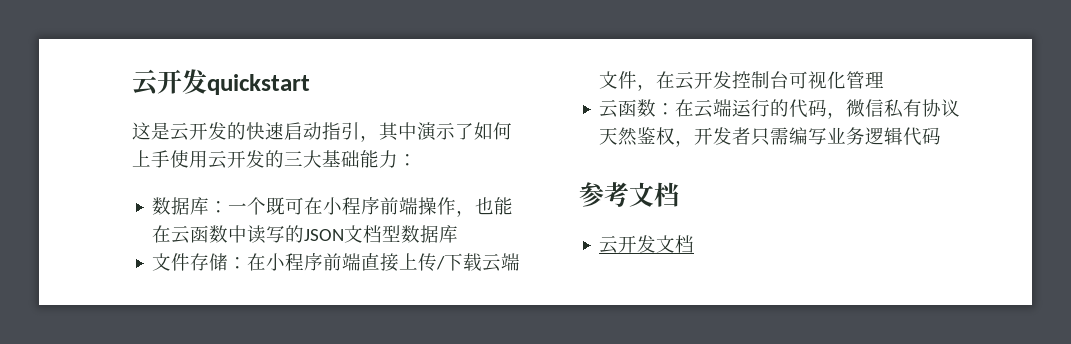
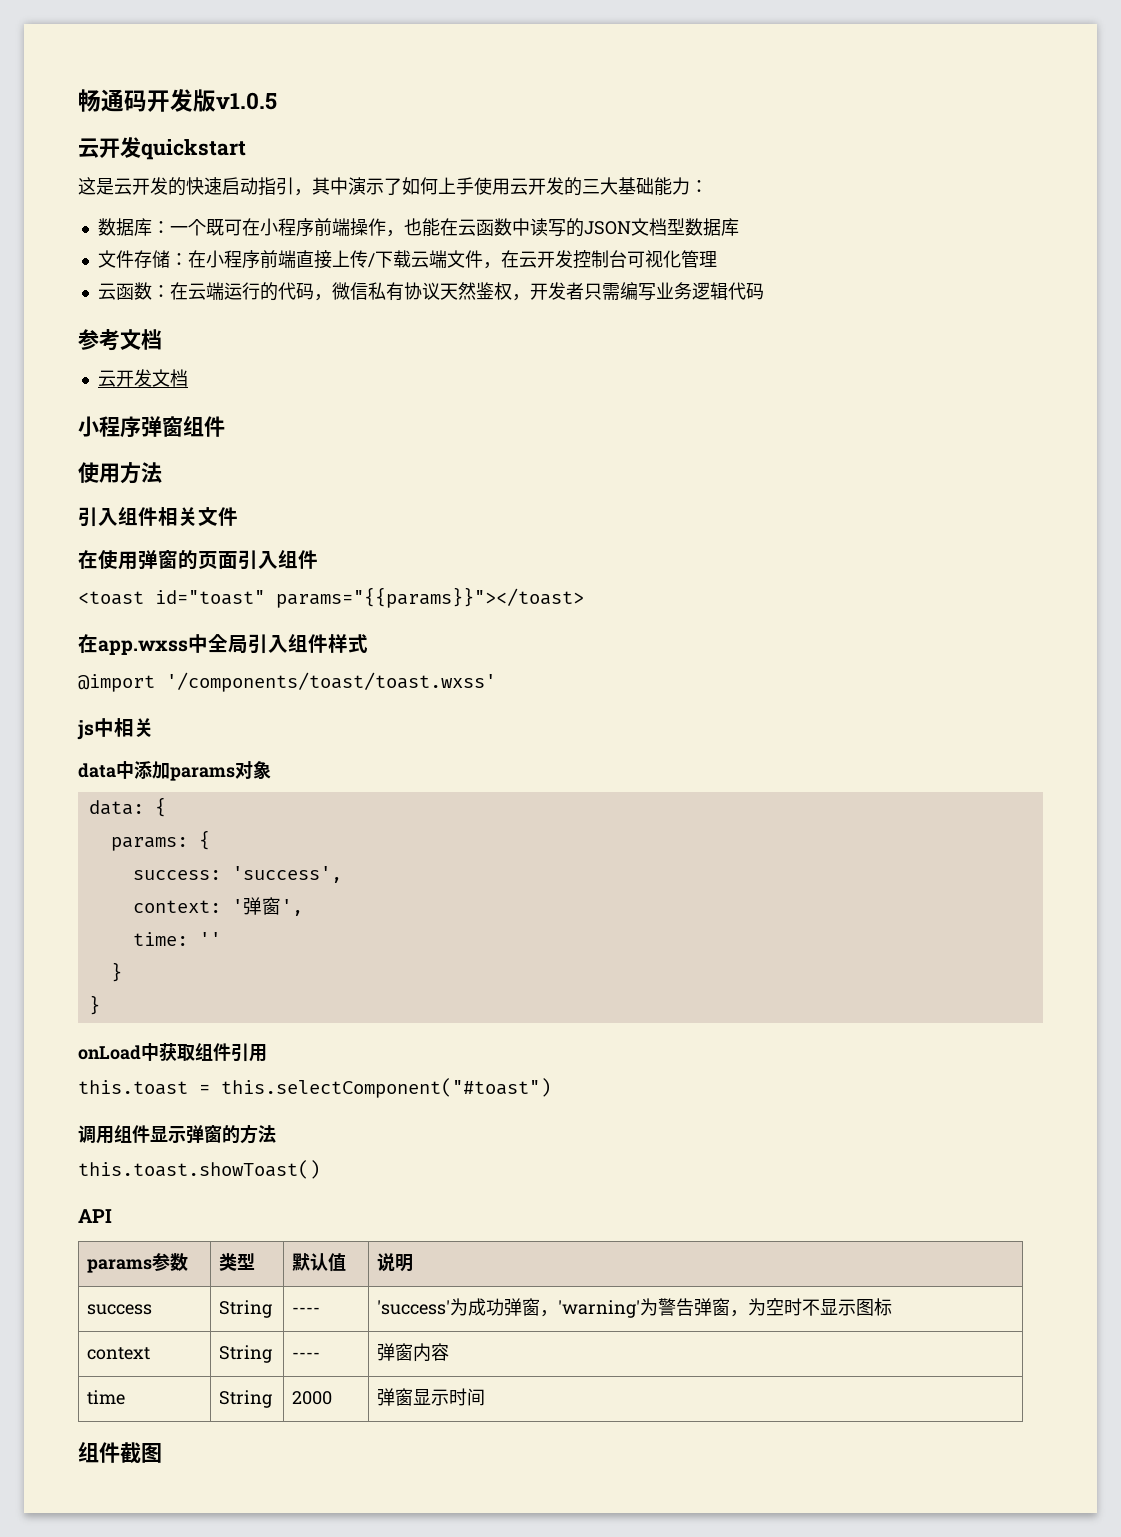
(132, 82) none -> [78,89,277,112] 畅通码开发版v1.0.5 //
(695, 244) none -> [78,416,225,438] [78,462,162,484] [78,507,238,527] [78,550,318,570] [78,587,584,608] [78,634,368,655] [78,672,496,692] [77,718,154,740] [78,761,271,781] [88,797,166,817] [110,830,210,851] [132,866,342,883] [132,897,303,916] [132,932,221,946] [110,962,122,982] [88,995,100,1015] [78,1042,267,1062] [78,1078,551,1098] [78,1124,276,1144] [78,1160,320,1179] [78,1209,112,1223] [87,1253,189,1273] [219,1253,256,1271] [292,1253,347,1272] [377,1253,414,1272] [87,1304,153,1315] [219,1300,273,1318] [292,1307,321,1314] [377,1298,893,1318] [87,1347,151,1360] [219,1345,273,1363] [292,1352,321,1359] [377,1343,450,1362] [87,1390,126,1405] [219,1390,273,1408] [292,1391,333,1405] [377,1388,486,1406] [78,1442,162,1463] // 小程序弹窗组件 // 使用方法 // 引入组件相关文件 // 在使用弹窗的页面引入组件 // <toast id="toast" params="{{params}}"></toast> // 在app.wxss中全局引入组件样式 // @import '/components/toast/toast.wxss' // js中相关 // data中添加params对象 // data: { // params: { // success: 'success', // context: '弹窗', // time: '' // } // } // onLoad中获取组件引用 // this.toast = this.selectComponent("#toast") // 调用组件显示弹窗的方法 // this.toast.showToast() // API // params参数 | 类型 | 默认值 | 说明 // success | String | ---- | 'success'为成功弹窗，'warning'为警告弹窗，为空时不显示图标 // context | String | ---- | 弹窗内容 // time | String | 2000 | 弹窗显示时间 // 组件截图

